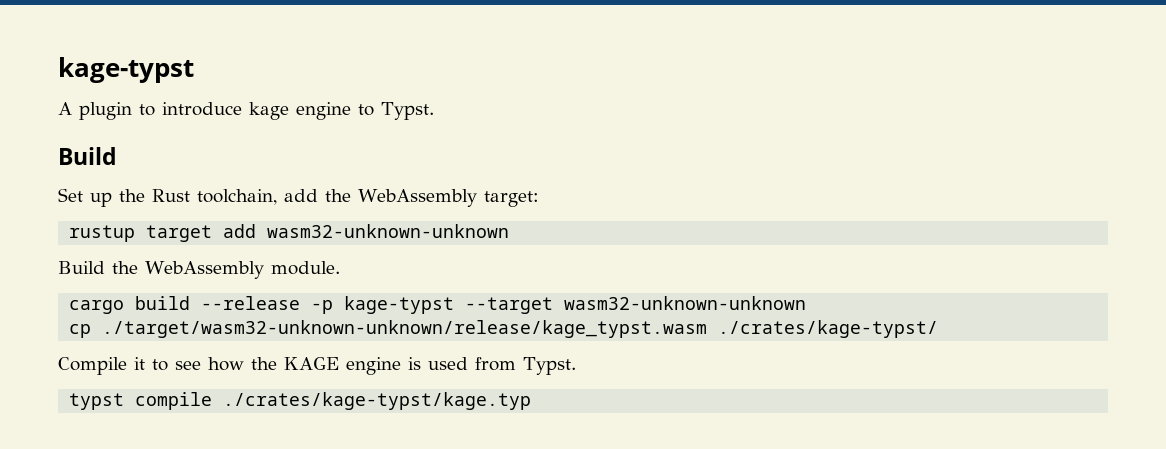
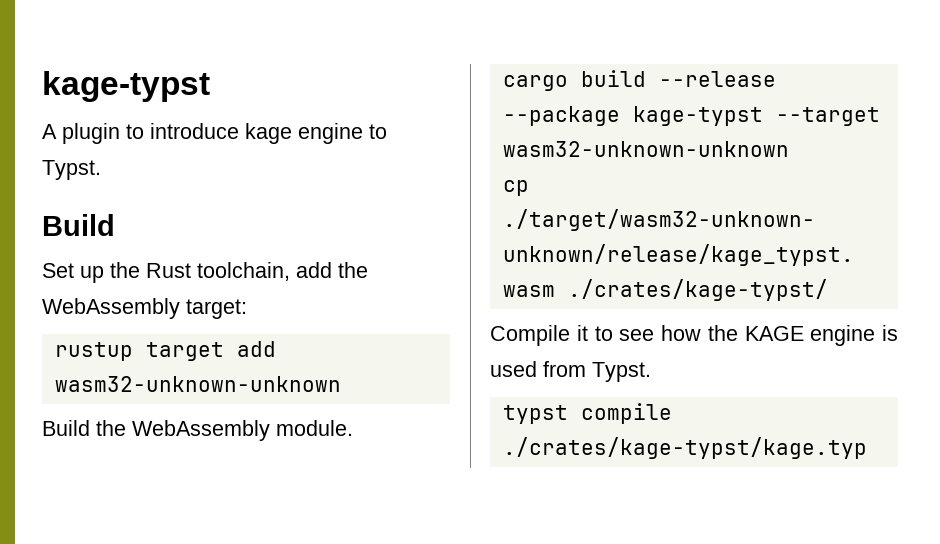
[311,300,334,314] -p -> [502,106,620,126] --package

